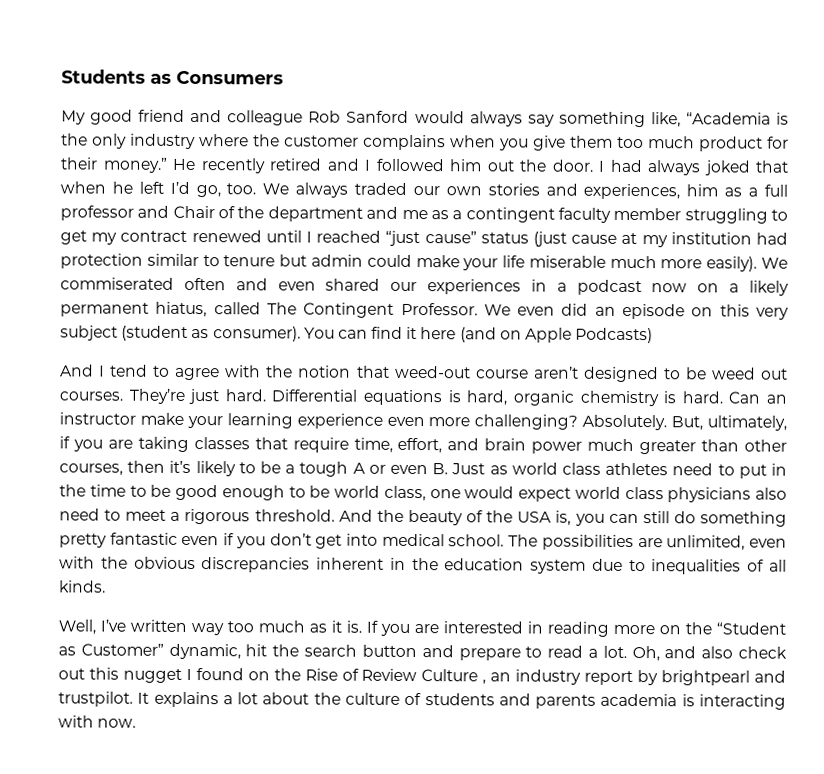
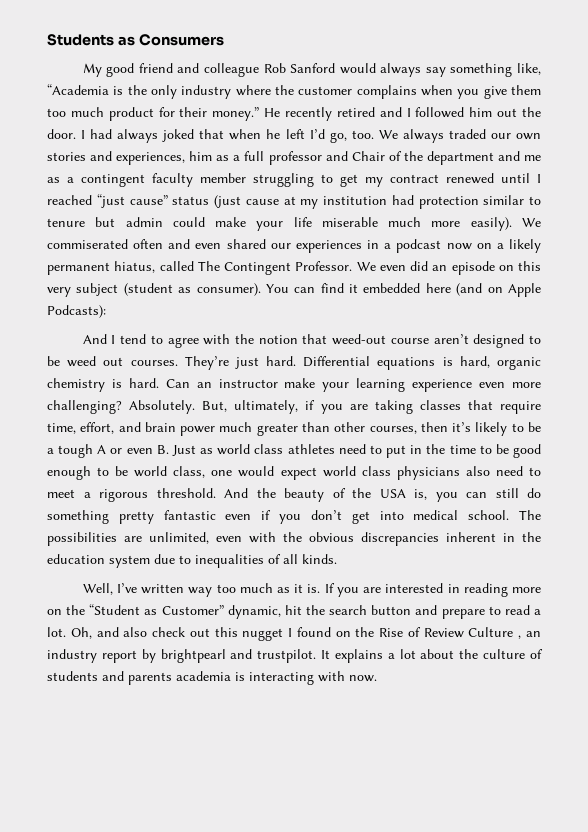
(418, 333) none -> [363,283,421,293] embedded
[575,327,654,344] Podcasts) -> [47,305,106,318] Podcasts):

